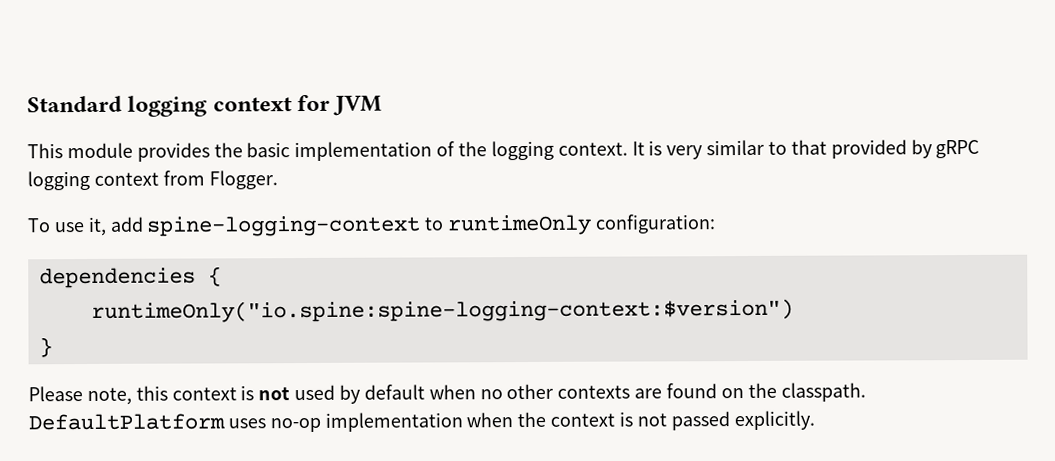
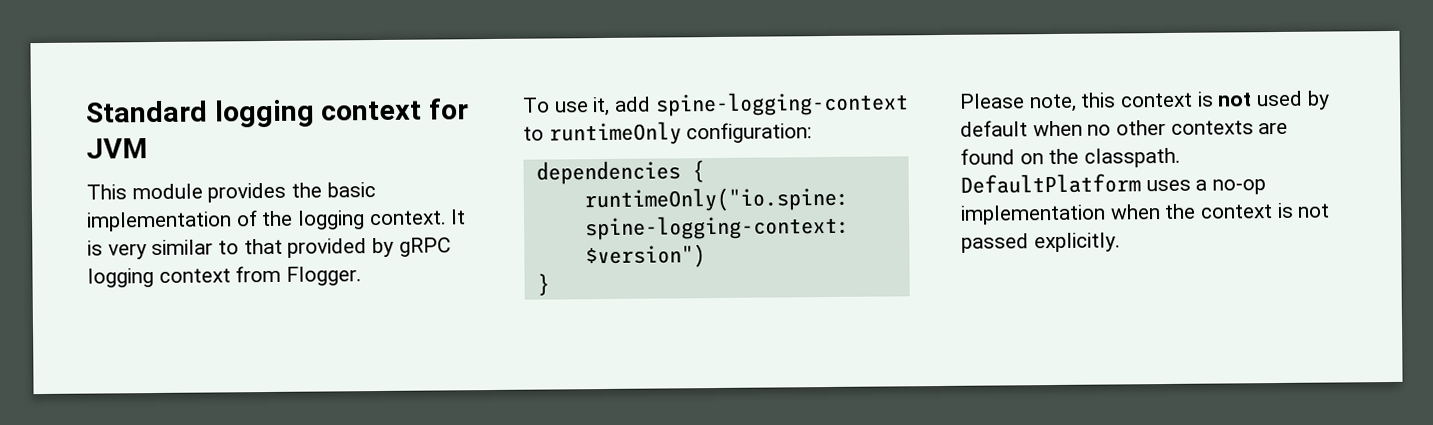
(266, 423) none -> [1195,179,1208,191] a

